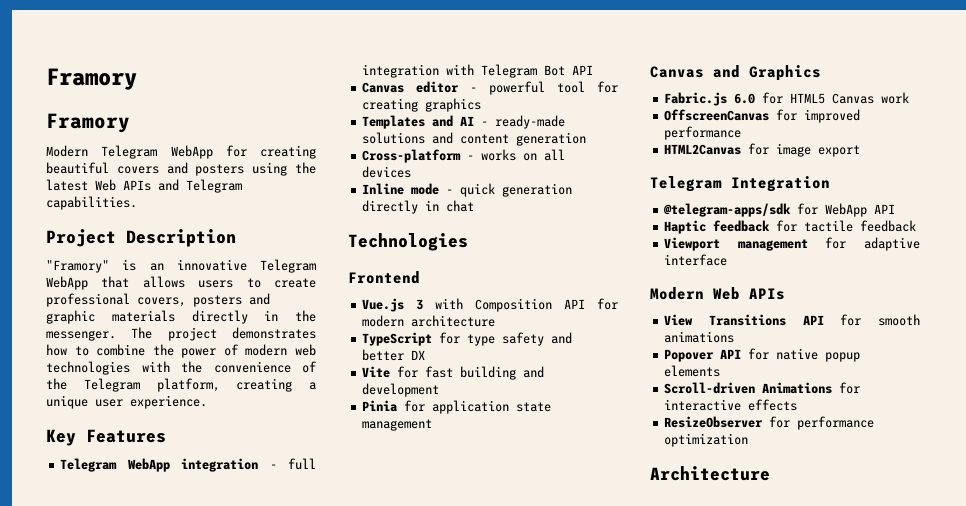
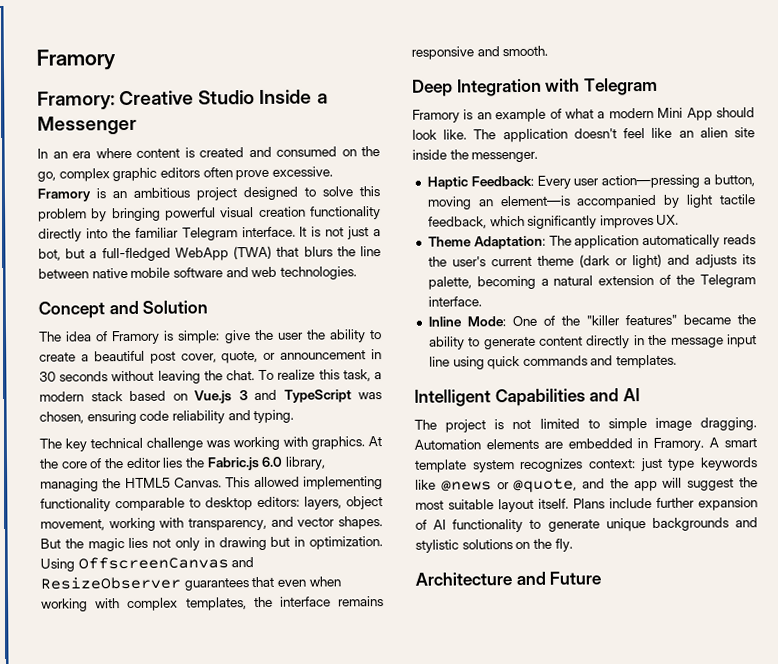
[46,68,137,90] [46,113,130,133] [46,145,316,159] [46,162,316,176] [46,179,242,193] [46,196,137,210] [46,229,236,247] [46,259,316,273] [46,276,316,290] [46,293,270,307] [46,310,316,324] [46,327,316,341] [46,344,316,358] [46,361,317,375] [46,378,316,392] [46,395,207,409] [46,429,166,446] [60,458,316,472] [362,64,594,78] [362,81,618,95] [362,98,482,112] [362,115,566,129] [362,132,587,146] [362,149,566,163] [362,166,412,178] [362,183,573,197] [362,200,475,214] [348,233,468,251] [348,271,420,284] [362,298,618,312] [362,315,496,327] [362,332,573,346] [362,349,426,361] [362,366,545,380] [362,383,440,397] [362,400,552,414] [362,419,433,431] [650,65,821,81] [664,92,910,106] [664,109,861,123] [664,126,742,140] [664,143,861,157] [650,176,830,192] [664,203,896,217] [664,220,917,234] [664,237,920,251] [664,254,728,266] [650,287,785,300] [664,314,920,326] [664,331,735,343] [664,348,861,362] [664,365,721,377] [664,382,861,394] [664,399,798,411] [664,416,875,430] [664,433,749,447] Framory // Framory // Modern Telegram WebApp for creating beautiful covers and posters using the latest Web APIs and Telegram capabilities. // Project Description // "Framory" is an innovative Telegram WebApp that allows users to create professional covers, posters and graphic materials directly in the messenger. The project demonstrates how to combine the power of modern web technologies with the convenience of the Telegram platform, creating a unique user experience. // Key Features // Telegram WebApp integration - full integration with Telegram Bot API // Canvas editor - powerful tool for creating graphics // Templates and AI - ready-made solutions and content generation // Cross-platform - works on all devices // Inline mode - quick generation directly in chat // Technologies // Frontend // Vue.js 3 with Composition API for modern architecture // TypeScript for type safety and better DX // Vite for fast building and development // Pinia for application state management // Canvas and Graphics // Fabric.js 6.0 for HTML5 Canvas work // OffscreenCanvas for improved performance // HTML2Canvas for image export // Telegram Integration // @telegram-apps/sdk for WebApp API // Haptic feedback for tactile feedback // Viewport management for adaptive interface // Modern Web APIs // View Transitions API for smooth animations // Popover API for native popup elements // Scroll-driven Animations for interactive effects // ResizeObserver for performance optimization -> [36,49,116,71] [37,89,328,110] [37,115,137,135] [37,146,380,159] [37,166,333,182] [37,186,380,202] [38,206,381,222] [38,226,381,242] [38,245,382,262] [38,266,357,280] [38,300,209,319] [38,329,382,345] [39,349,382,364] [39,369,382,384] [39,389,382,404] [39,409,295,425] [39,436,382,452] [39,456,326,471] [40,476,384,492] [40,496,383,512] [40,516,383,532] [40,536,384,552] [40,556,255,572] [40,576,341,591] [41,596,384,612] [411,45,549,60] [412,77,658,97] [412,107,755,123] [412,127,755,143] [412,149,539,163] [426,174,755,190] [426,194,756,210] [427,214,680,229] [427,234,756,250] [427,253,756,269] [427,274,756,290] [427,296,482,307] [427,314,756,327] [428,334,757,350] [428,354,678,370] [414,388,640,407] [414,417,757,433] [414,437,757,451] [414,457,758,473] [415,477,758,494] [415,497,758,513] [415,517,758,533] [415,538,573,553] Framory // Framory: Creative Studio Inside a Messenger // In an era where content is created and consumed on the go, complex graphic editors often prove excessive. Framory is an ambitious project designed to solve this problem by bringing powerful visual creation functionality directly into the familiar Telegram interface. It is not just a bot, but a full-fledged WebApp (TWA) that blurs the line between native mobile software and web technologies. // Concept and Solution // The idea of Framory is simple: give the user the ability to create a beautiful post cover, quote, or announcement in 30 seconds without leaving the chat. To realize this task, a modern stack based on Vue.js 3 and TypeScript was chosen, ensuring code reliability and typing. // The key technical challenge was working with graphics. At the core of the editor lies the Fabric.js 6.0 library, managing the HTML5 Canvas. This allowed implementing functionality comparable to desktop editors: layers, object movement, working with transparency, and vector shapes. But the magic lies not only in drawing but in optimization. Using OffscreenCanvas and ResizeObserver guarantees that even when working with complex templates, the interface remains responsive and smooth. // Deep Integration with Telegram // Framory is an example of what a modern Mini App should look like. The application doesn't feel like an alien site inside the messenger. // Haptic Feedback: Every user action—pressing a button, moving an element—is accompanied by light tactile feedback, which significantly improves UX. // Theme Adaptation: The application automatically reads the user's current theme (dark or light) and adjusts its palette, becoming a natural extension of the Telegram interface. // Inline Mode: One of the "killer features" became the ability to generate content directly in the message input line using quick commands and templates. // Intelligent Capabilities and AI // The project is not limited to simple image dragging. Automation elements are embedded in Framory. A smart template system recognizes context: just type keywords like @news or @quote, and the app will suggest the most suitable layout itself. Plans include further expansion of AI functionality to generate unique backgrounds and stylistic solutions on the fly.
(770, 473) none -> [515,571,602,586] and Future

